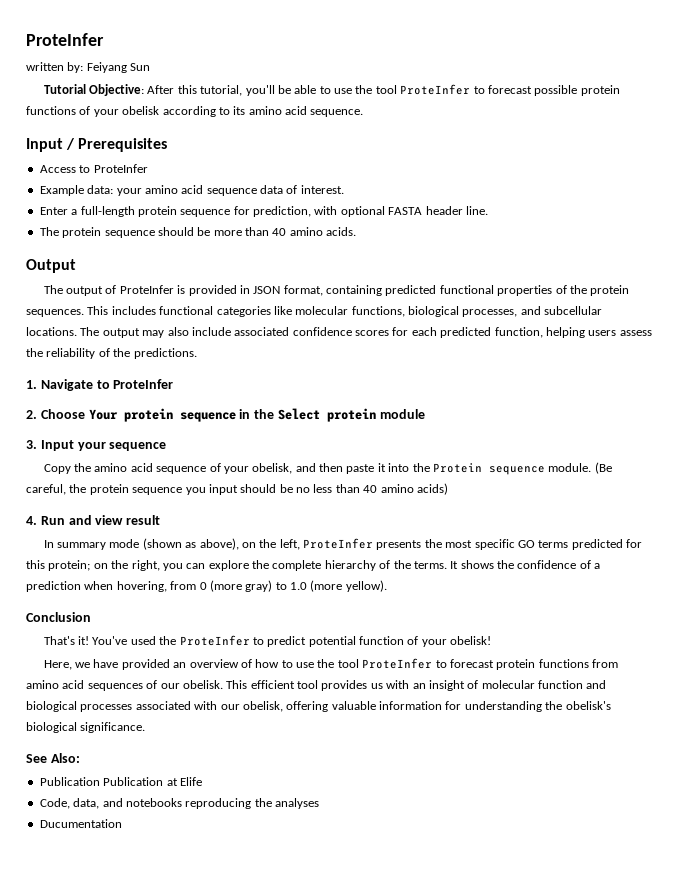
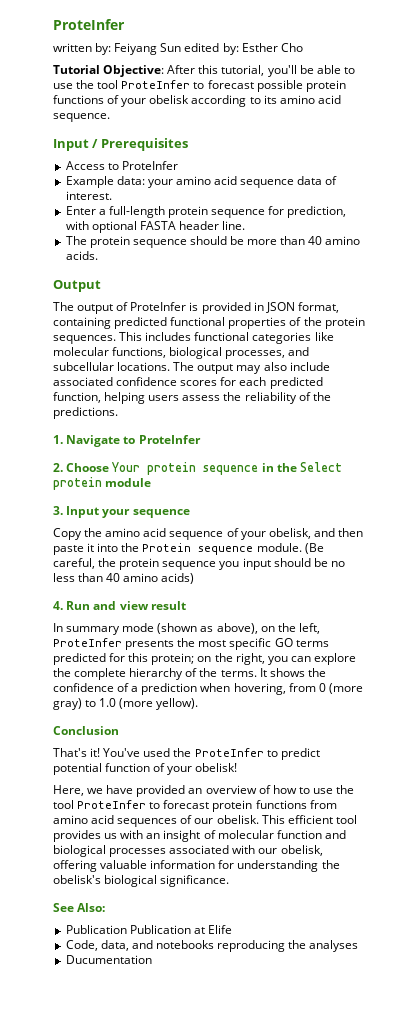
(151, 67) none -> [184,43,303,55] edited by: Esther Cho

